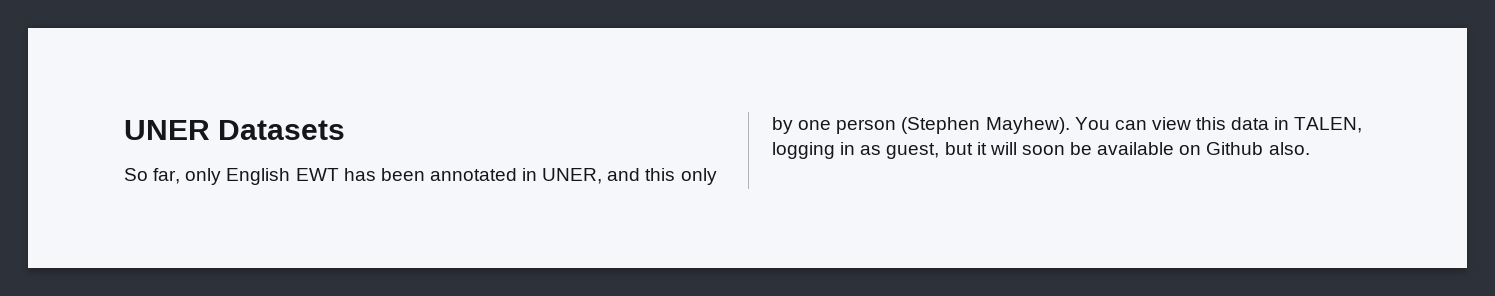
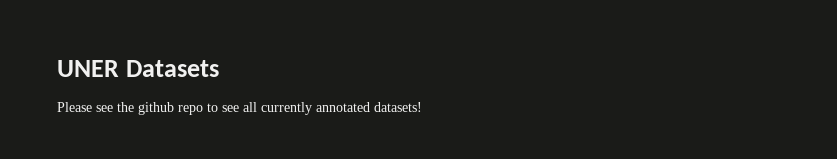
[124,168,717,185] [772,117,1363,134] [772,142,1310,159] So far, only English EWT has been annotated in UNER, and this only by one person (Stephen Mayhew). You can view this data in TALEN, logging in as guest, but it will soon be available on Github also. -> [57,102,422,115] Please see the github repo to see all currently annotated datasets!

